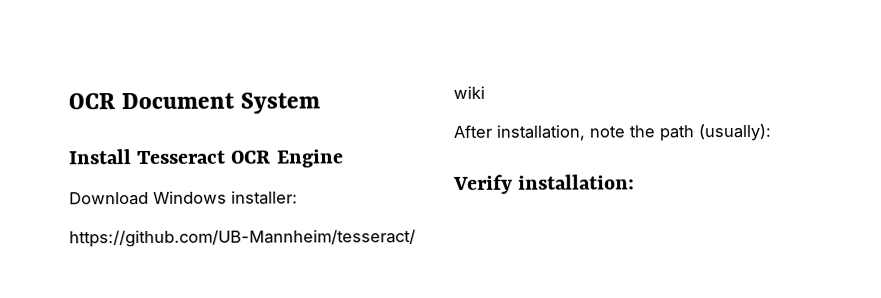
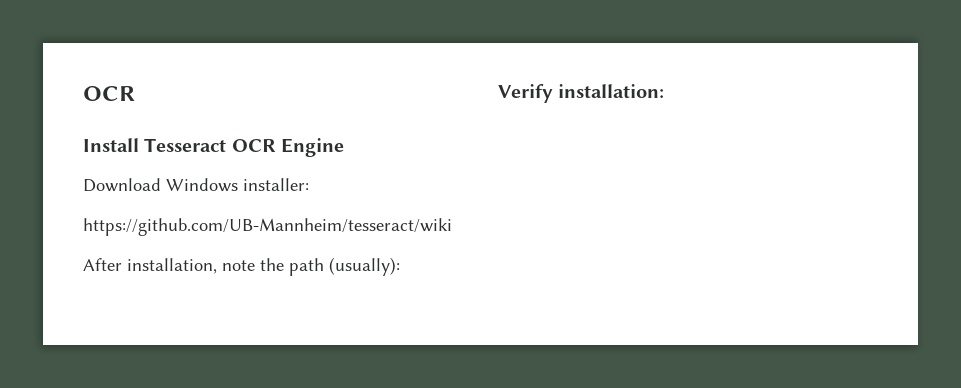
[68,92,321,114] OCR Document System -> [83,86,135,101] OCR

